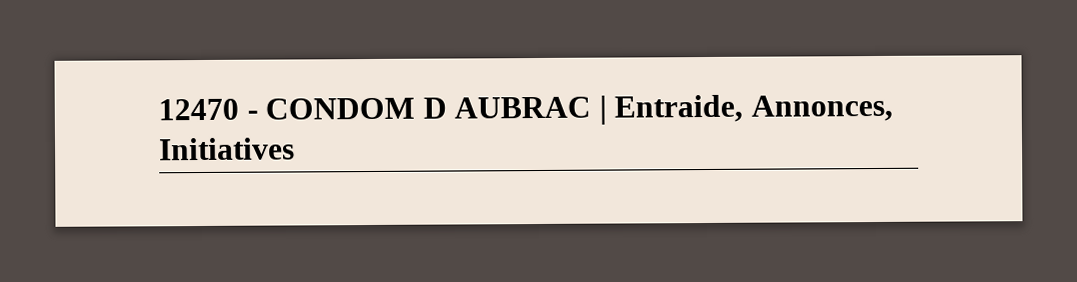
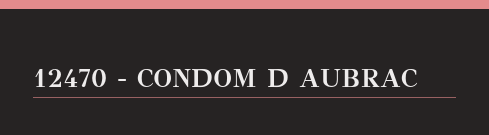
[598,94,893,125] [158,137,295,161] | Entraide, Annonces, Initiatives -> (418, 78) none

